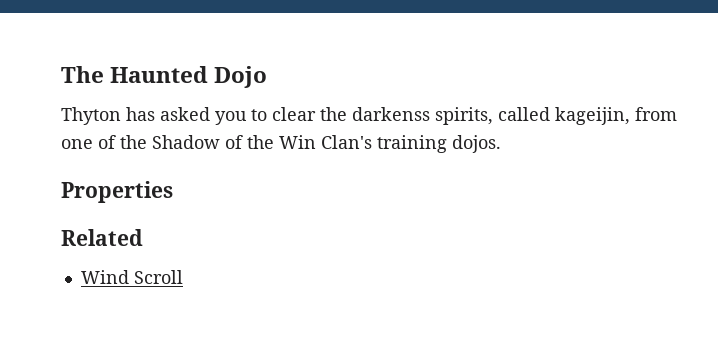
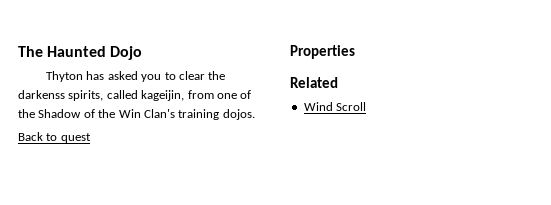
(501, 144) none -> [18,132,91,143] // Back to quest

